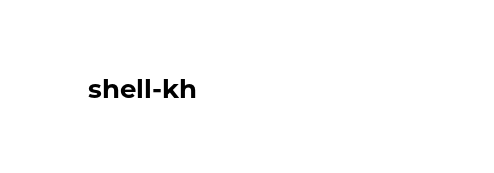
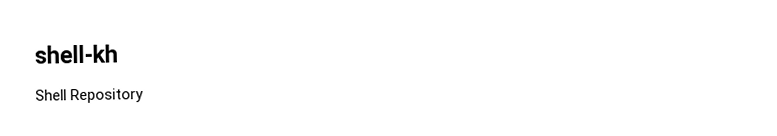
(197, 88) none -> [35,87,145,104] // Shell Repository

